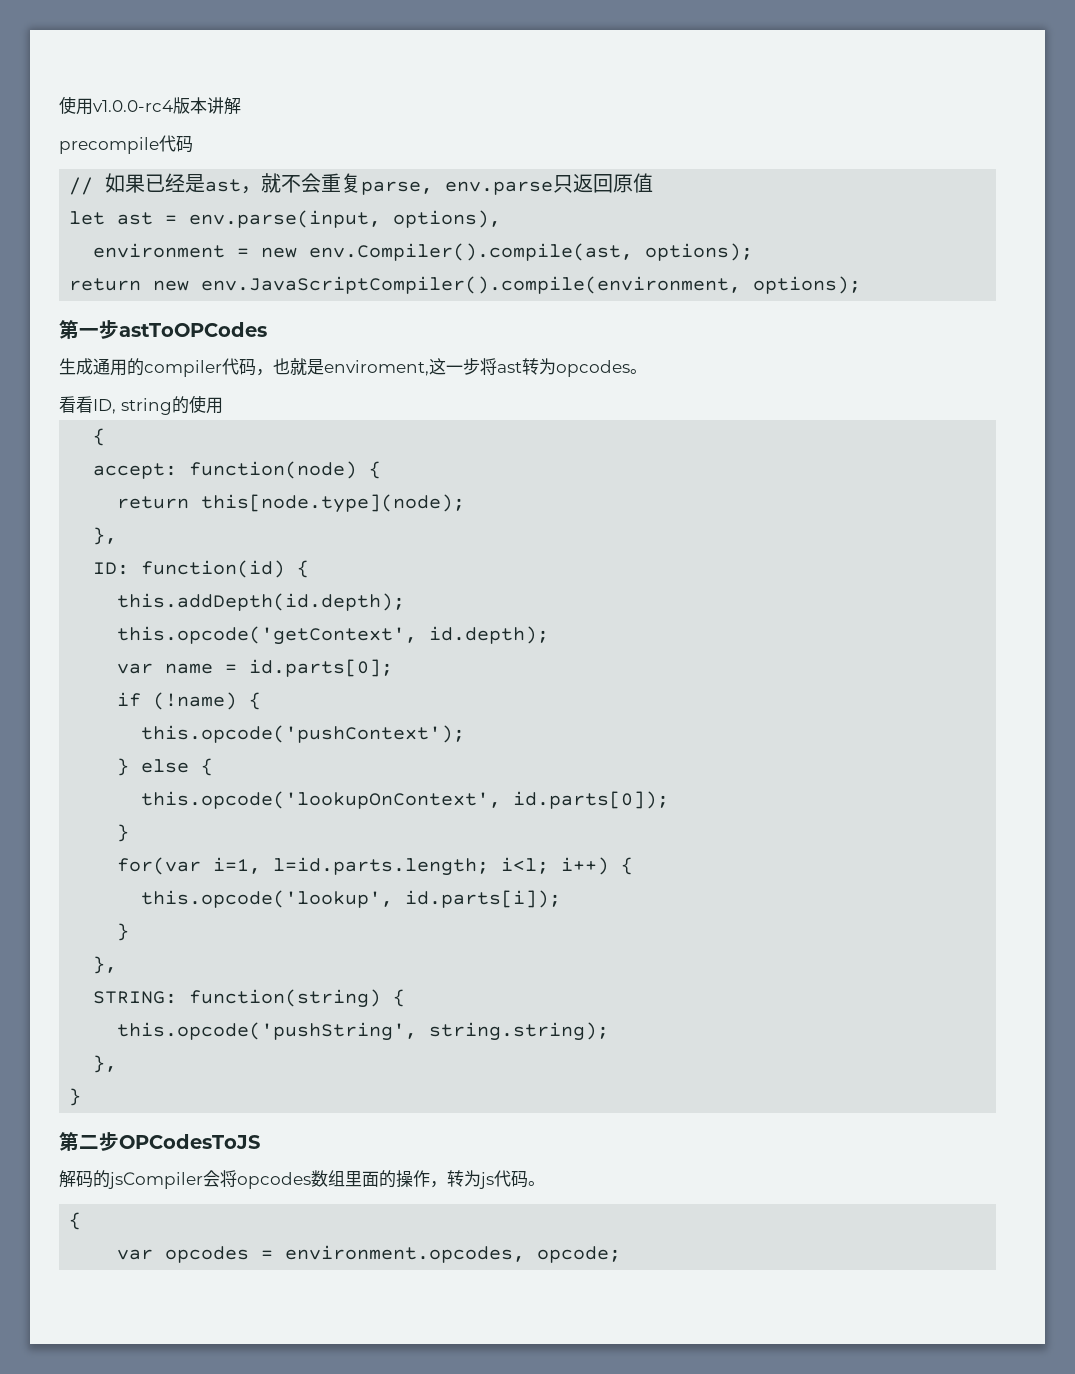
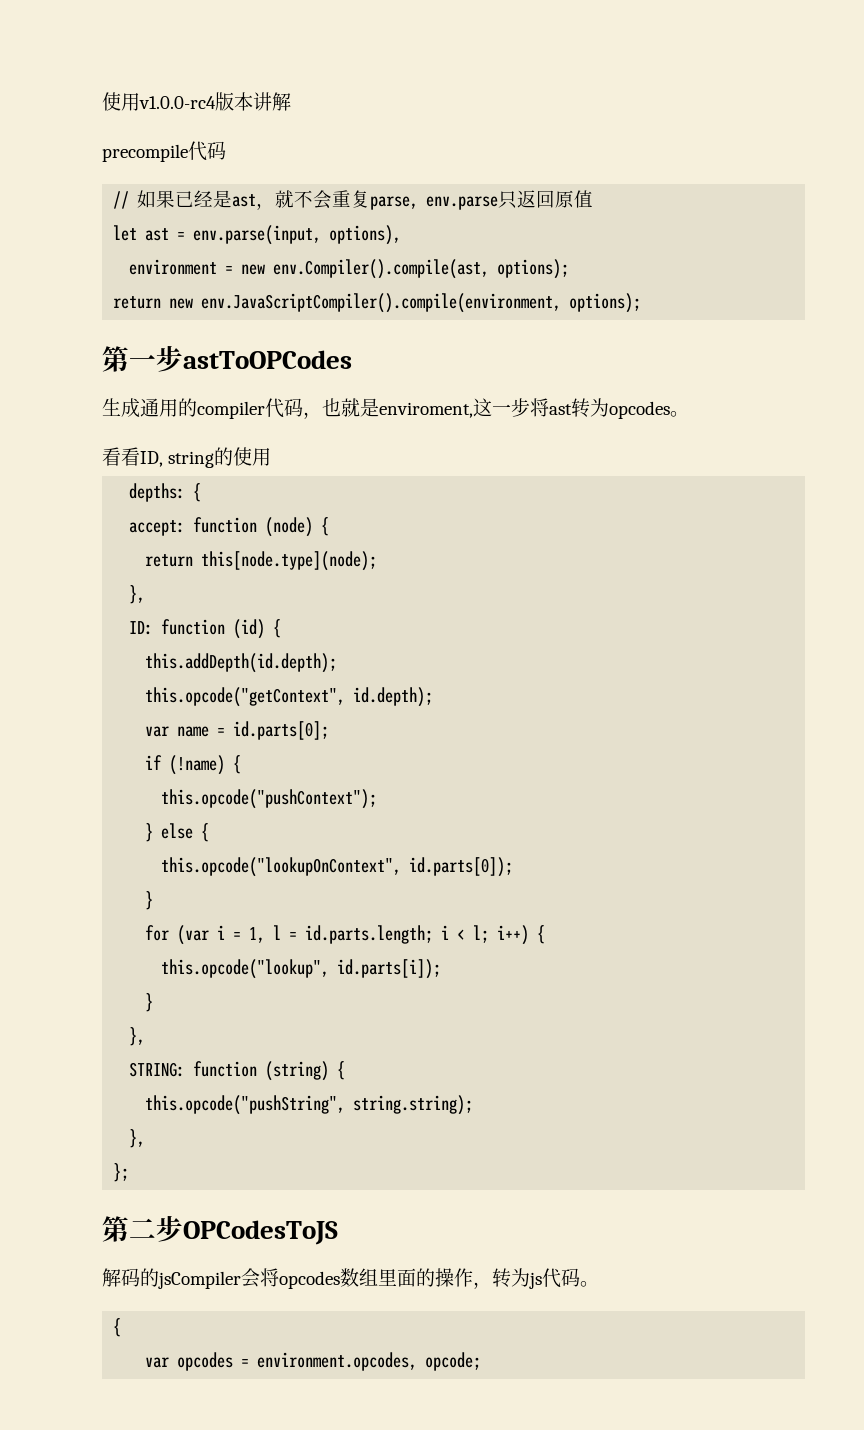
(223, 405) none -> [129,483,186,502] depths:
[189,461,358,479] function(node) -> [193,517,314,537] function (node)
[141,560,286,578] function(id) -> [161,619,266,639] function (id)
[117,626,418,645] this.opcode('getContext', -> [145,687,346,707] this.opcode("getContext",
[141,725,466,743] this.opcode('pushContext'); -> [161,789,378,809] this.opcode("pushContext");
[141,791,502,809] this.opcode('lookupOnContext', -> [161,857,402,877] this.opcode("lookupOnContext",
[117,857,550,876] for(var i=1, l=id.parts.length; i<l; -> [145,925,490,945] for (var i = 1, l = id.parts.length; i < l;
[141,890,394,908] this.opcode('lookup', -> [161,959,330,979] this.opcode("lookup",
[189,989,406,1008] [117,1022,418,1041] function(string) { // this.opcode('pushString', -> [193,1061,346,1081] [145,1095,346,1115] function (string) { // this.opcode("pushString",
[69,1088,82,1106] } -> [113,1163,130,1182] };

